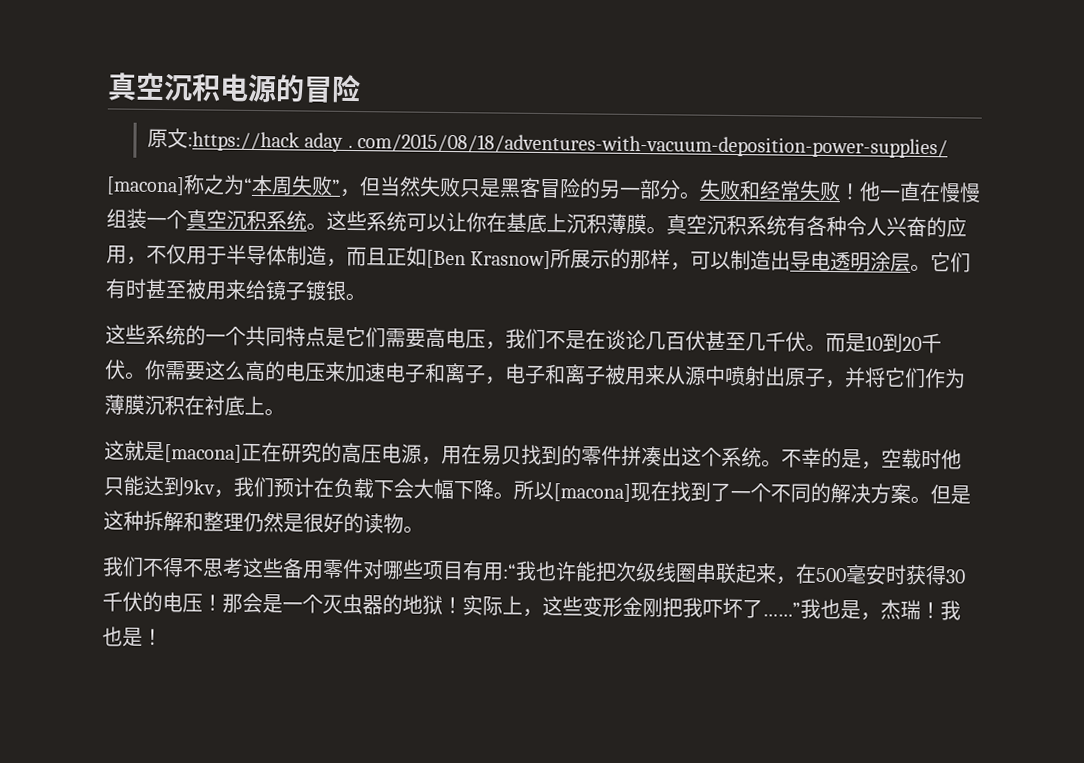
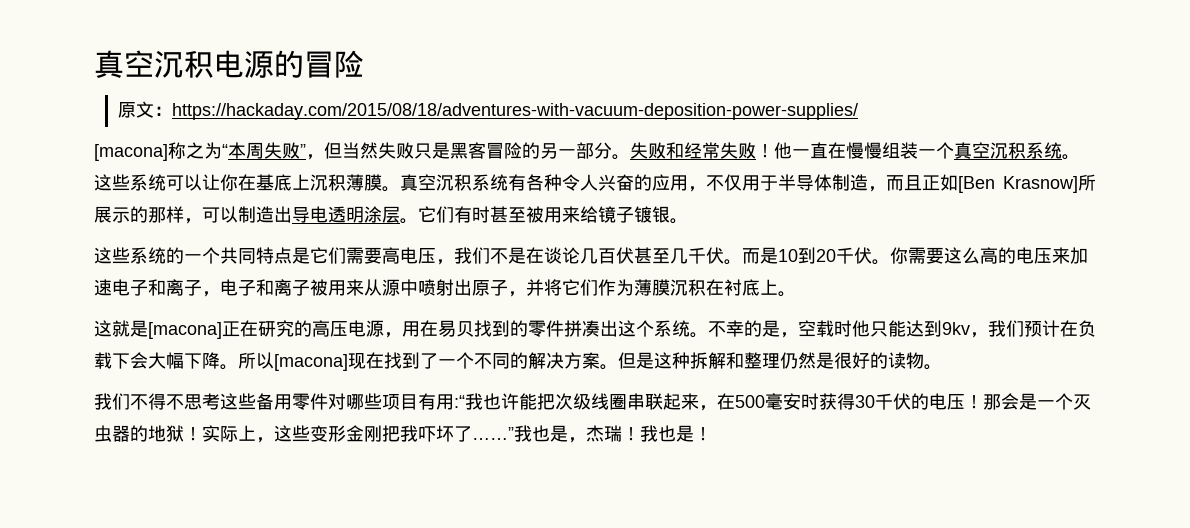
[186,131,949,159] :https://hack aday . com/2015/08/18/adventures-with-vacuum-deposition-power-supplies/ -> [153,103,858,120] ：https://hackaday.com/2015/08/18/adventures-with-vacuum-deposition-power-supplies/

